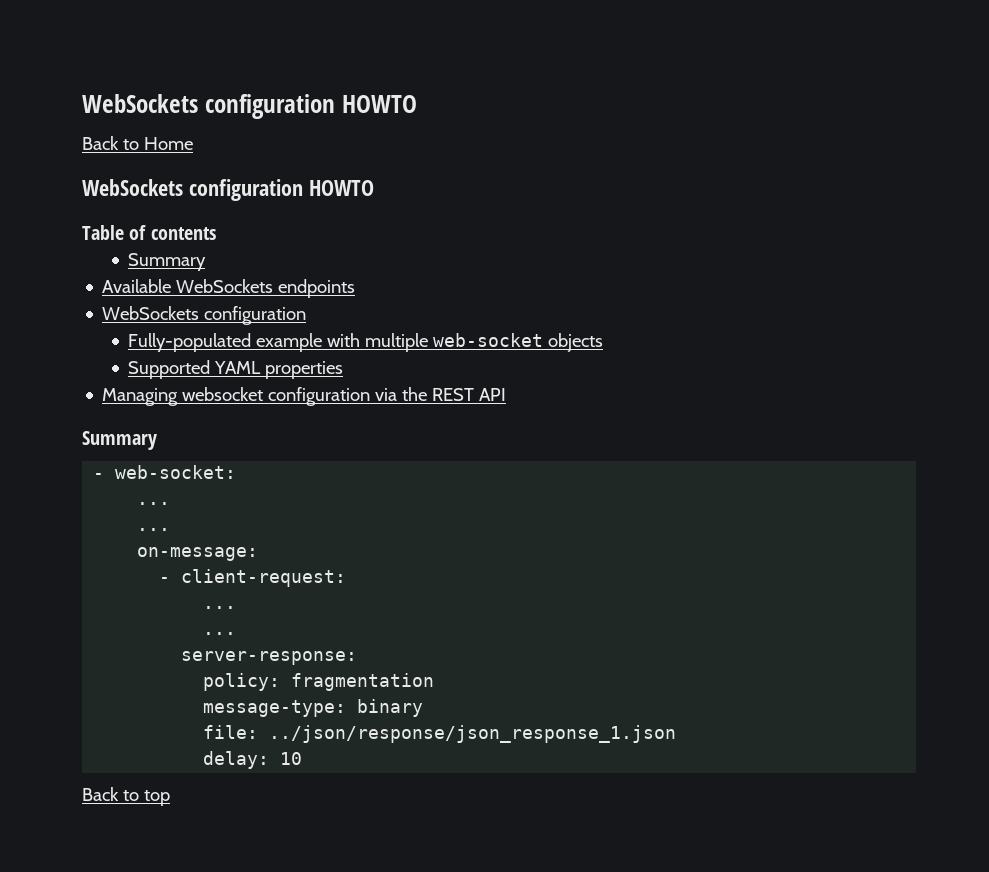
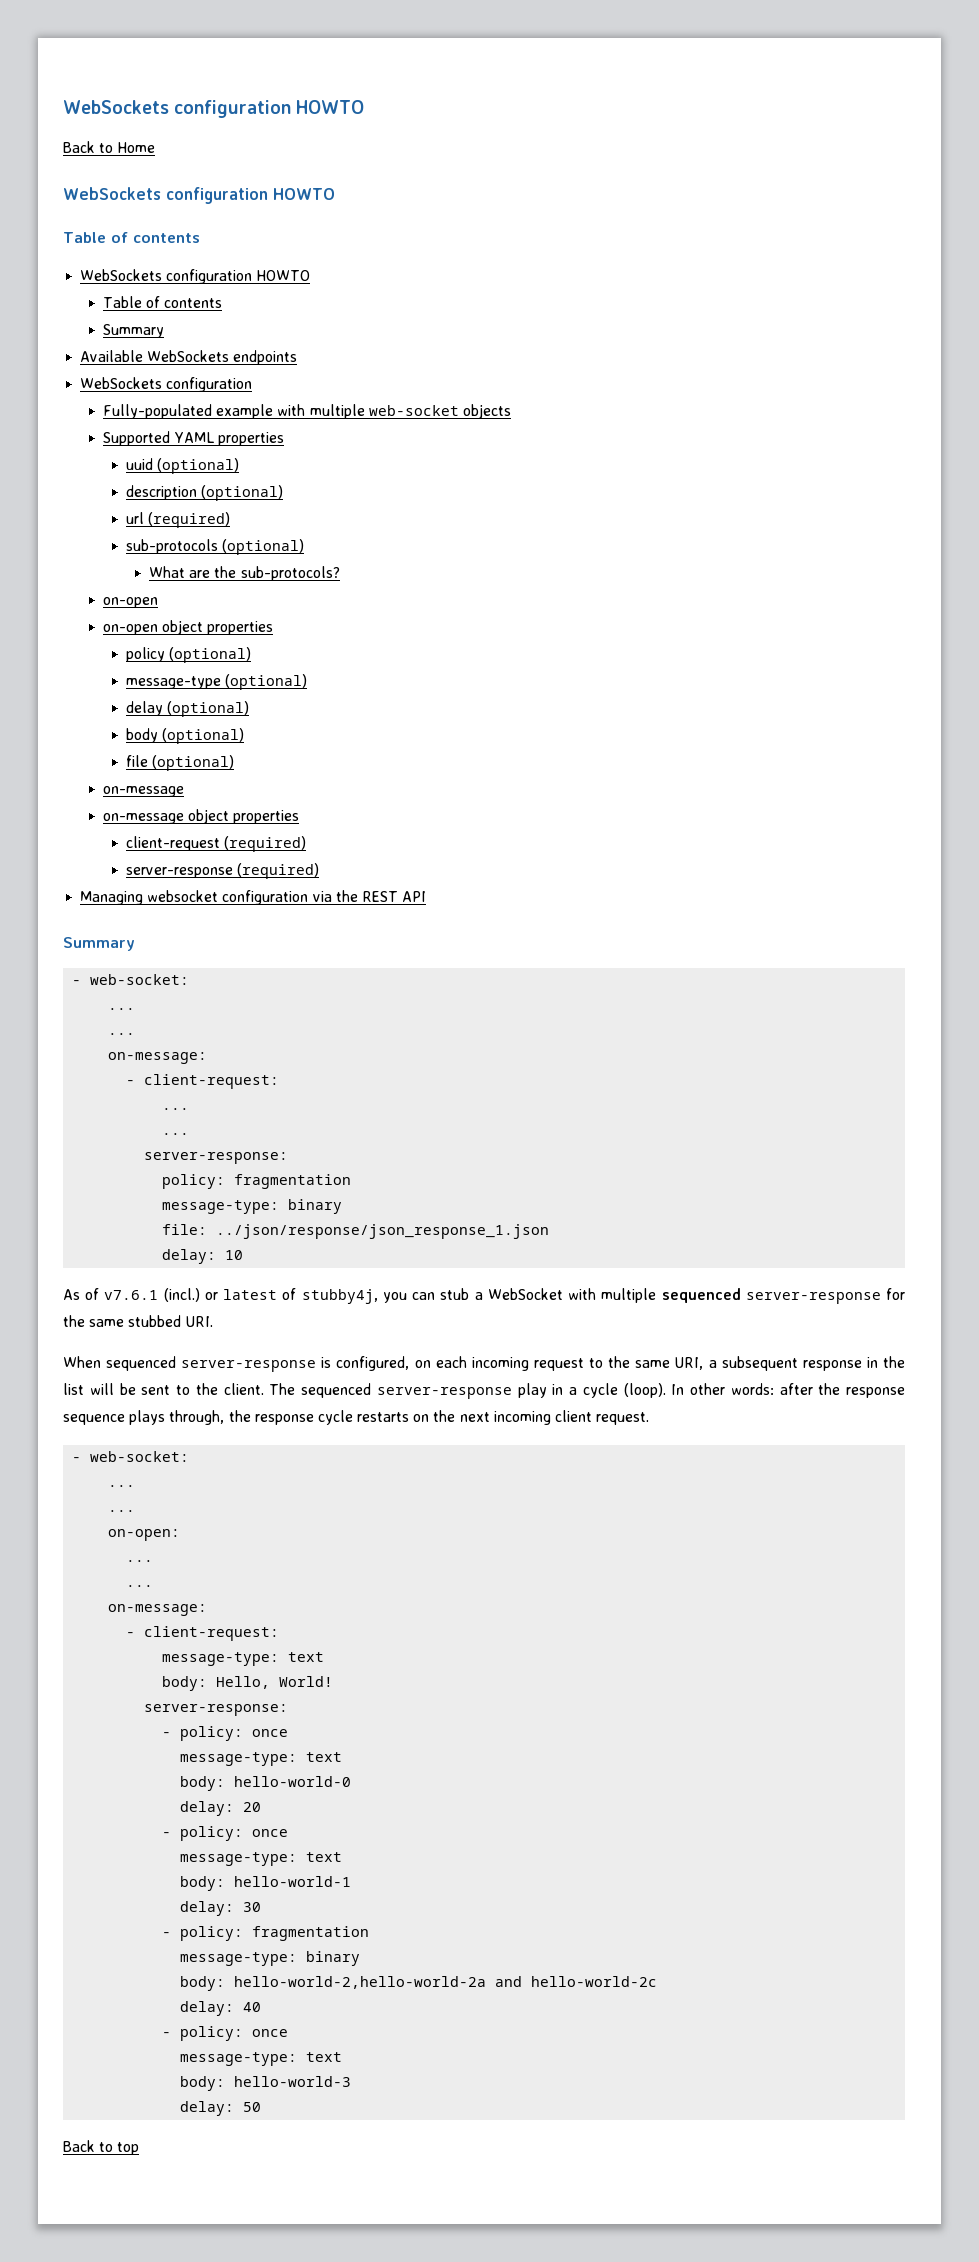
(216, 233) none -> [80,269,311,284] [103,296,223,308] // WebSockets configuration HOWTO // Table of contents
(344, 370) none -> [126,458,240,474] [126,485,284,501] [126,512,231,528] [126,539,305,555] [148,566,340,581] [103,597,159,608] [103,620,274,635] [126,647,252,663] [126,674,308,690] [126,701,250,717] [126,728,245,744] [126,755,235,771] [103,786,185,797] [103,809,300,824] [126,836,307,852] [126,863,320,879] // uuid (optional) // description (optional) // url (required) // sub-protocols (optional) // What are the sub-protocols? // on-open // on-open object properties // policy (optional) // message-type (optional) // delay (optional) // body (optional) // file (optional) // on-message // on-message object properties // client-request (required) // server-response (required)
(303, 758) none -> [63,1288,906,1304] [63,1315,213,1327] [63,1356,906,1372] [63,1383,905,1399] [63,1410,650,1425] [72,1451,190,1462] [108,1485,136,1487] [108,1510,136,1512] [108,1529,181,1541] [126,1560,154,1562] [126,1585,154,1587] [108,1604,208,1616] [126,1626,280,1641] [162,1652,325,1666] [162,1676,334,1691] [144,1704,289,1716] [162,1726,289,1741] [180,1752,343,1766] [180,1776,352,1791] [180,1801,262,1816] [162,1826,289,1841] [180,1852,343,1866] [180,1876,352,1891] [180,1901,262,1916] [162,1926,370,1941] [180,1951,361,1966] [180,1976,658,1991] [180,2001,262,2016] [162,2026,289,2041] [180,2052,343,2066] [180,2076,352,2091] [180,2101,262,2116] // As of v7.6.1 (incl.) or latest of stubby4j, you can stub a WebSocket with multiple sequenced server-response for the same stubbed URI. // When sequenced server-response is configured, on each incoming request to the same URI, a subsequent response in the list will be sent to the client. The sequenced server-response play in a cycle (loop). In other words: after the response sequence plays through, the response cycle restarts on the next incoming client request. // - web-socket: // ... // ... // on-open: // ... // ... // on-message: // - client-request: // message-type: text // body: Hello, World! // server-response: // - policy: once // message-type: text // body: hello-world-0 // delay: 20 // - policy: once // message-type: text // body: hello-world-1 // delay: 30 // - policy: fragmentation // message-type: binary // body: hello-world-2,hello-world-2a and hello-world-2c // delay: 40 // - policy: once // message-type: text // body: hello-world-3 // delay: 50

